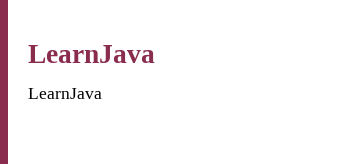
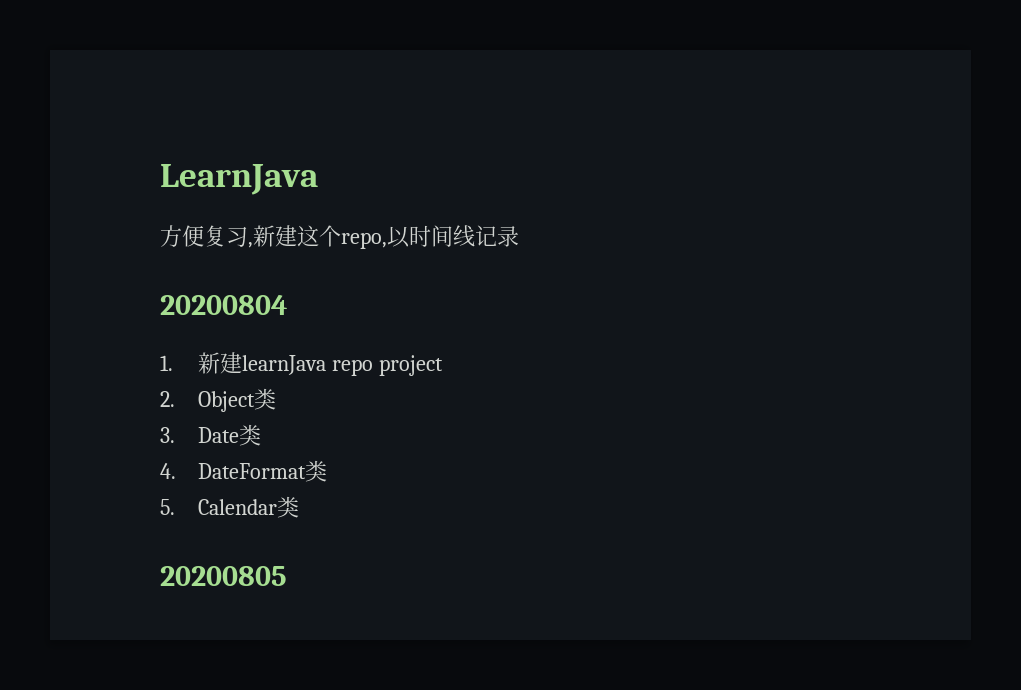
[28,88,102,99] LearnJava -> [160,225,519,249] [160,295,288,315] [160,352,444,376] [160,388,277,412] [160,424,262,446] [160,460,328,482] [160,496,300,518] [160,566,287,586] 方便复习,新建这个repo,以时间线记录 // 20200804 // 1.新建learnJava repo project // 2. Object类 // 3. Date类 // 4. DateFormat类 // 5. Calendar类 // 20200805

